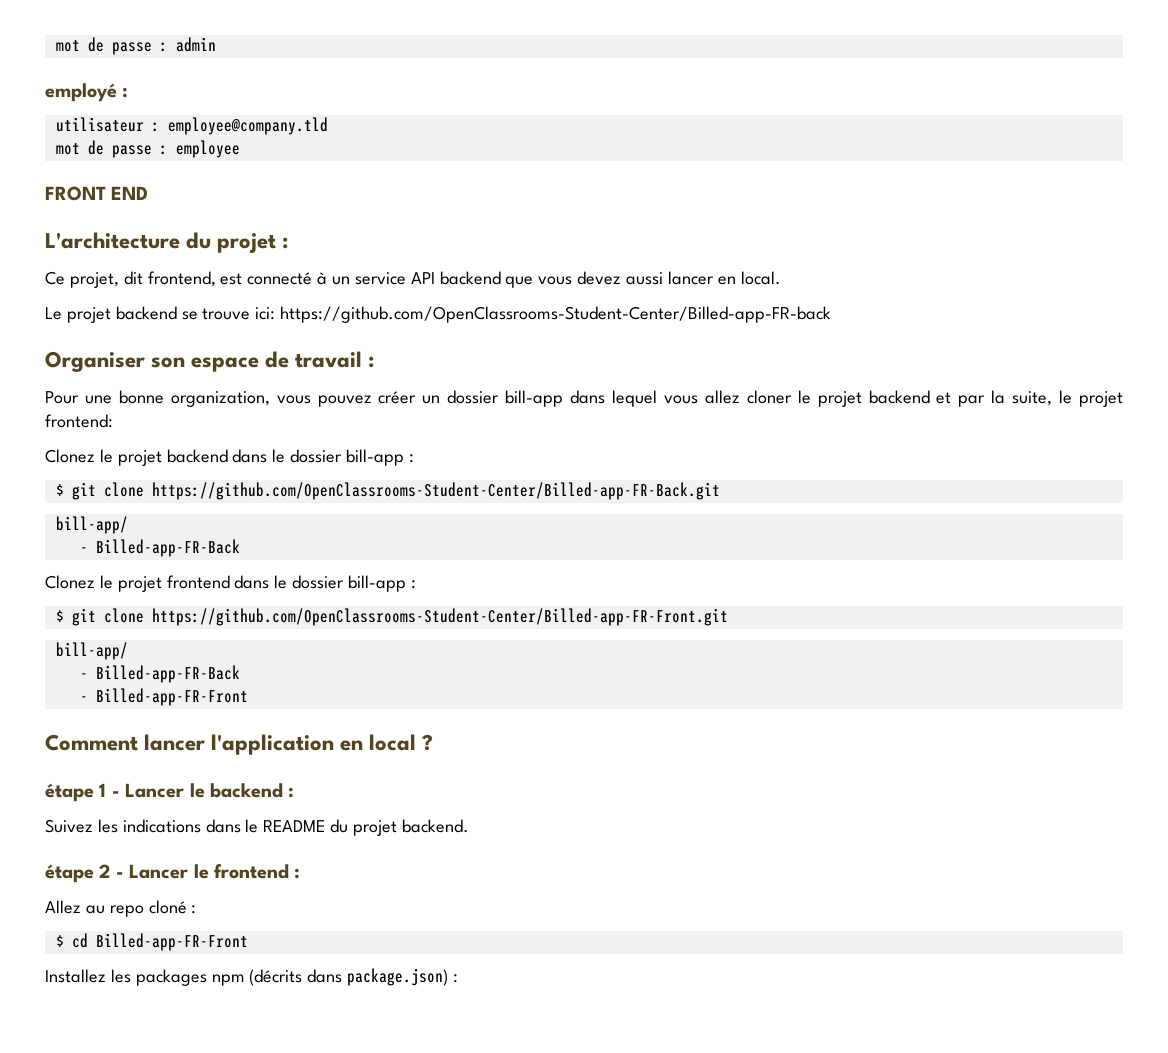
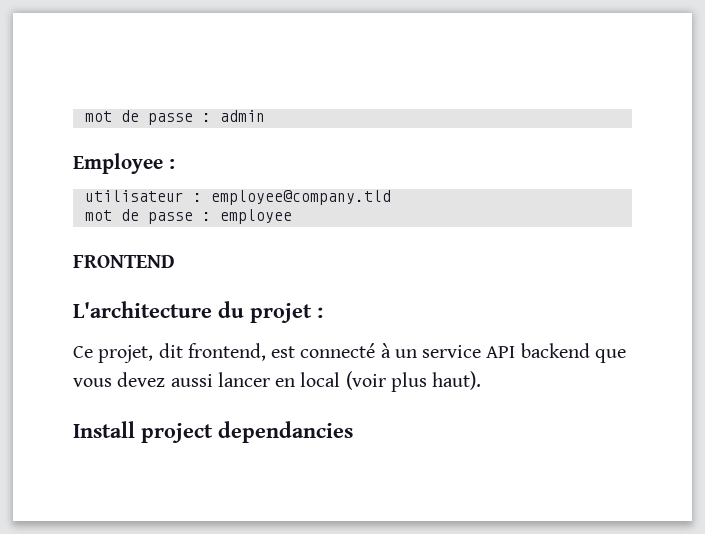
[45,83,117,102] employé -> [73,153,163,174] Employee
[45,186,149,201] FRONT END -> [73,255,175,268] FRONTEND
[740,271,781,285] [45,306,832,323] [45,351,375,372] [45,390,1123,407] [45,414,113,428] [45,449,414,466] [55,482,720,500] [55,516,128,534] [79,539,240,557] [45,575,416,592] [55,608,728,626] [55,642,128,660] [79,665,240,683] [79,688,248,706] [45,734,434,755] [45,783,295,802] [45,819,469,836] [45,864,301,883] [45,900,197,917] [55,933,248,951] [45,968,459,986] local. // Le projet backend se trouve ici: https://github.com/OpenClassrooms-Student-Center/Billed-app-FR-back // Organiser son espace de travail : // Pour une bonne organization, vous pouvez créer un dossier bill-app dans lequel vous allez cloner le projet backend et par la suite, le projet frontend: // Clonez le projet backend dans le dossier bill-app : // $ git clone https://github.com/OpenClassrooms-Student-Center/Billed-app-FR-Back.git // bill-app/ // - Billed-app-FR-Back // Clonez le projet frontend dans le dossier bill-app : // $ git clone https://github.com/OpenClassrooms-Student-Center/Billed-app-FR-Front.git // bill-app/ // - Billed-app-FR-Back // - Billed-app-FR-Front // Comment lancer l'application en local ? // étape 1 - Lancer le backend : // Suivez les indications dans le README du projet backend. // étape 2 - Lancer le frontend : // Allez au repo cloné : // $ cd Billed-app-FR-Front // Installez les packages npm (décrits dans package.json) : -> [300,371,482,392] [73,421,353,443] local (voir plus haut). // Install project dependancies

